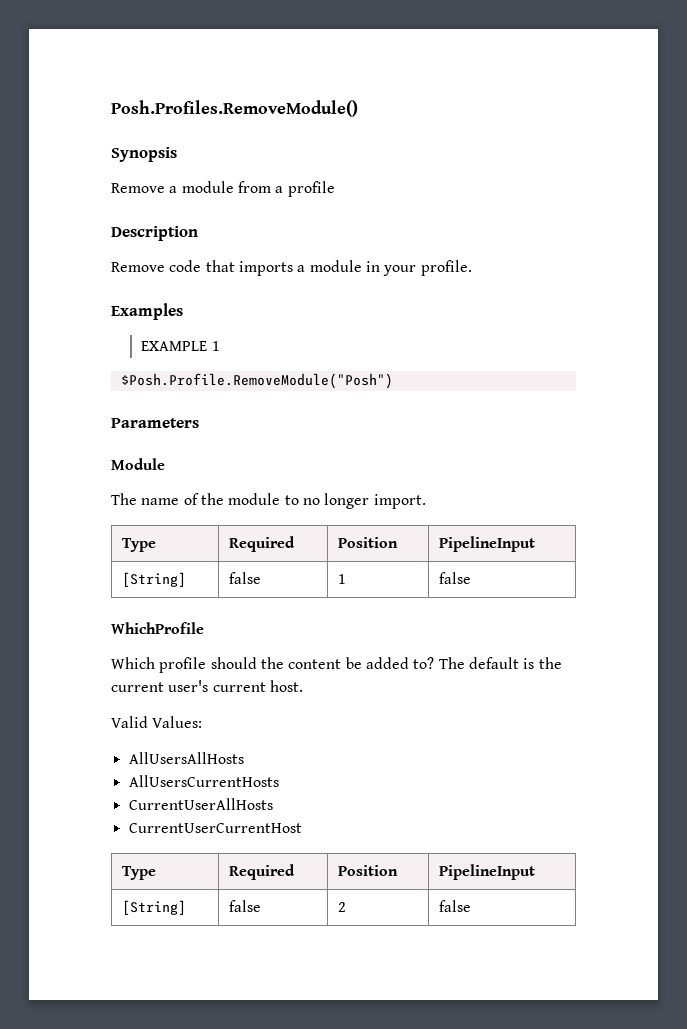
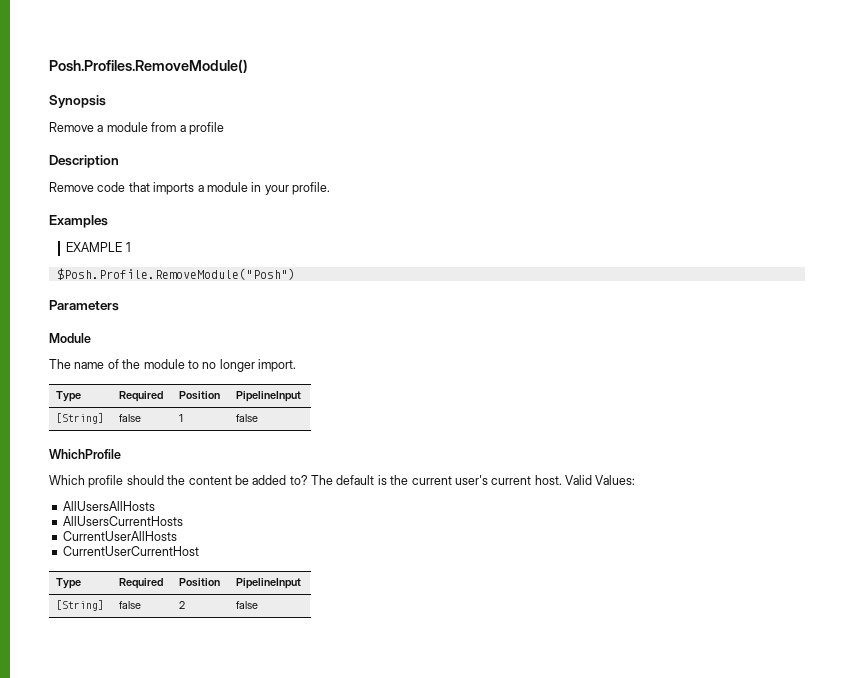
(303, 686) // -> (562, 480) none

